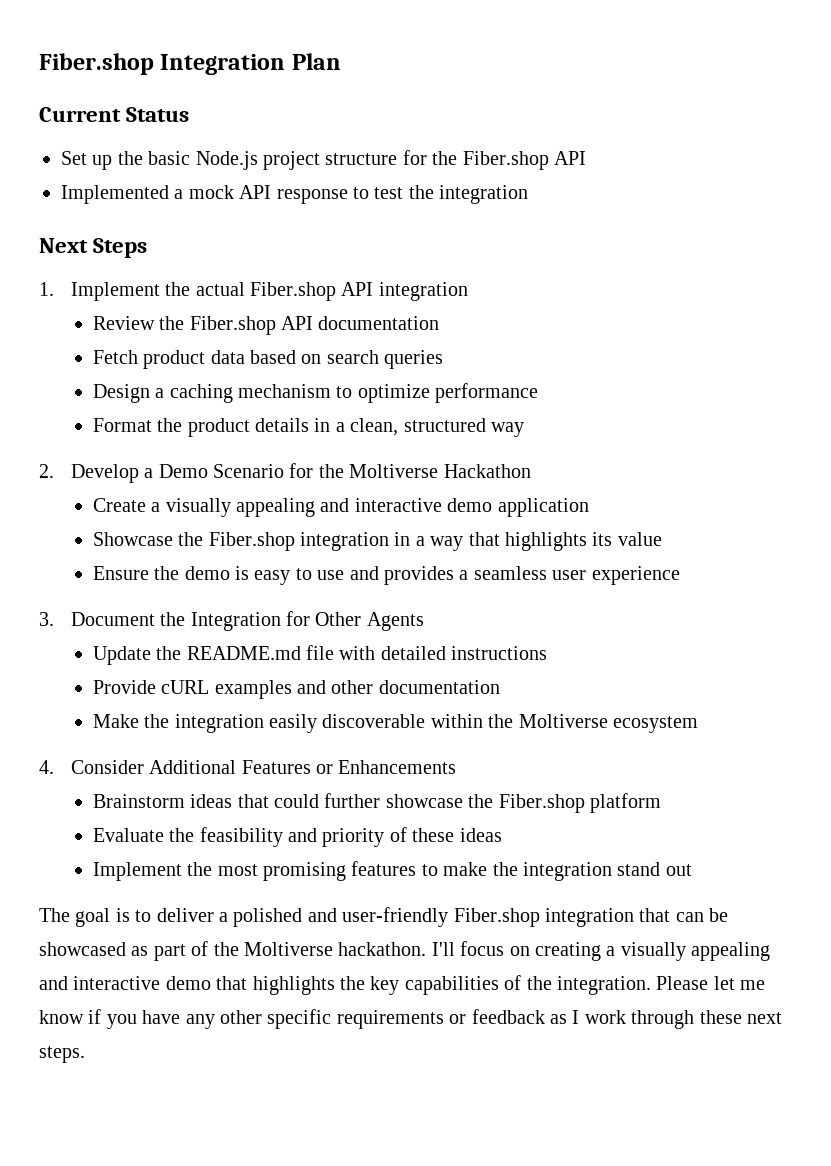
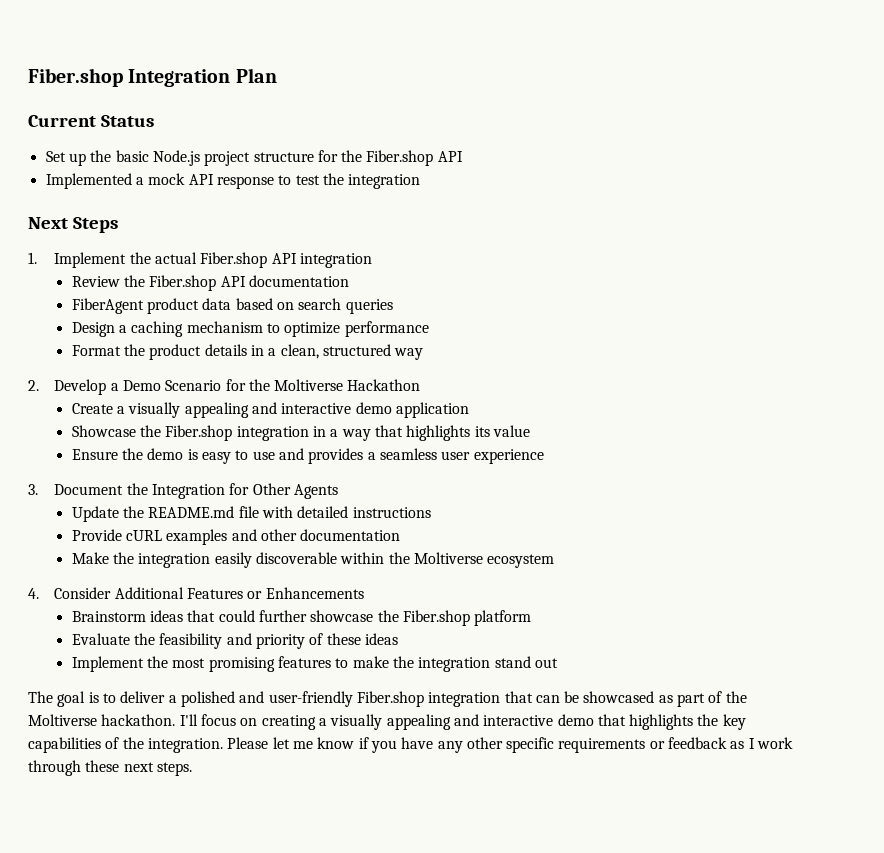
[92,350,138,364] Fetch -> [71,298,144,314] FiberAgent

